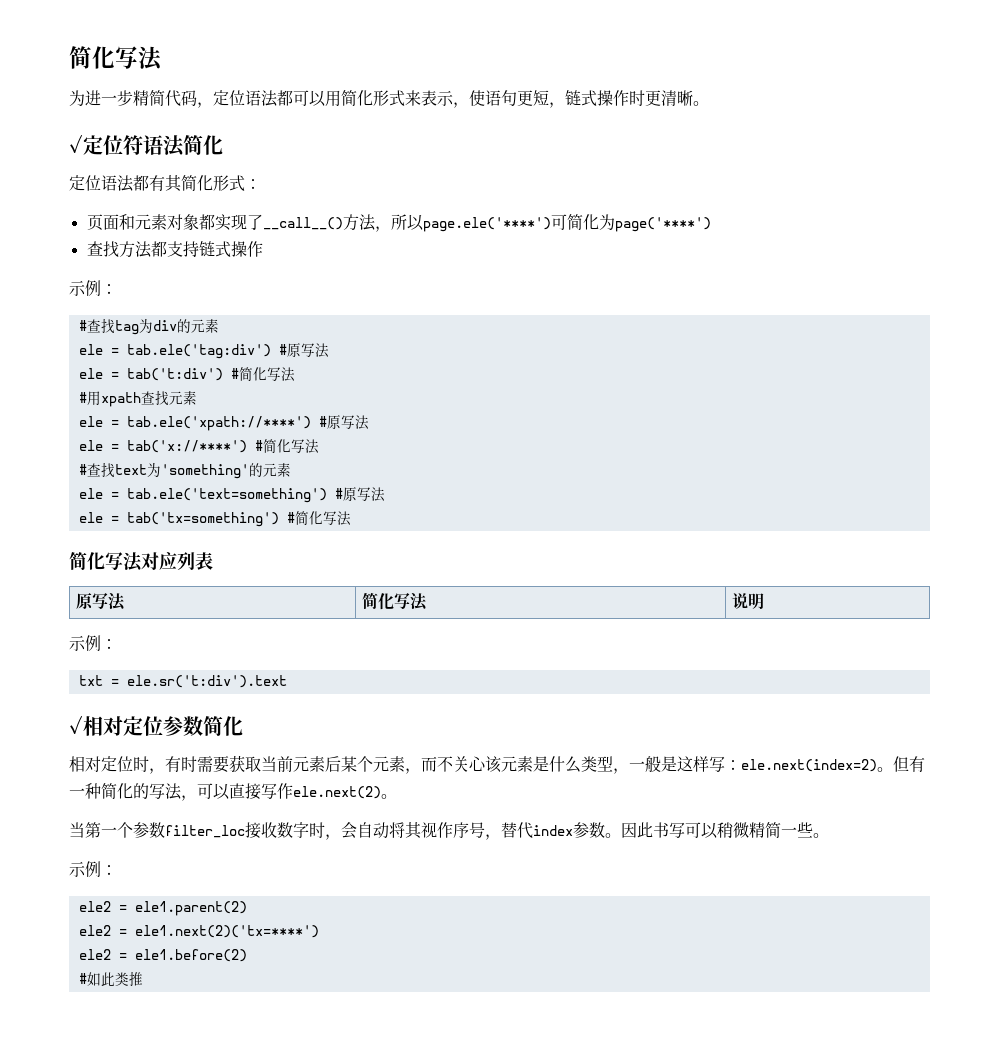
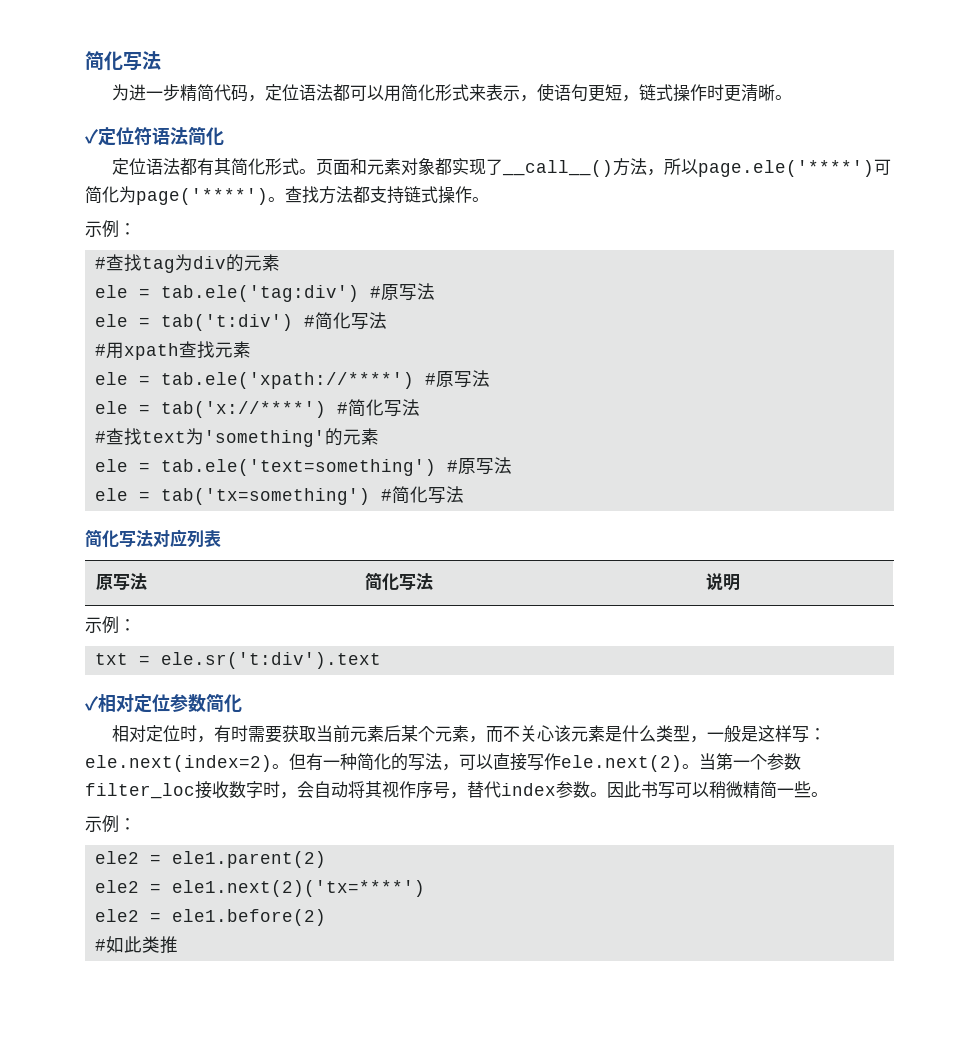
[245,179,261,189] ： // -> [299,169,317,174] 。
(711, 224) // -> [268,197,285,202] 。
(263, 249) none -> [472,197,489,202] 。
(397, 796) // -> (699, 766) none

